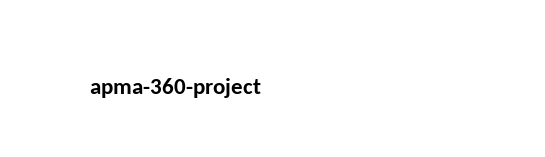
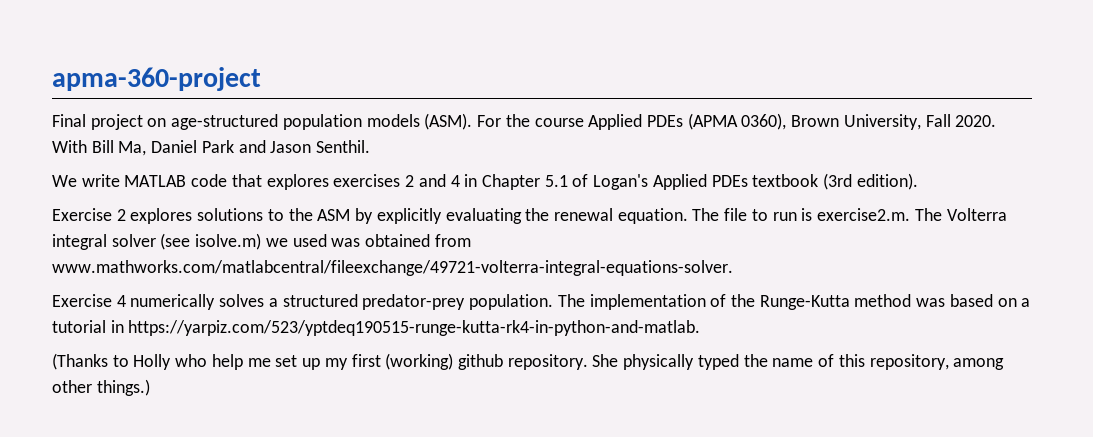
(261, 88) none -> [52,113,997,130] [52,140,371,156] [52,173,918,190] [52,208,1007,224] [52,233,471,250] [52,260,733,276] [52,294,1031,310] [52,320,701,336] [52,353,1005,370] [52,379,150,396] // Final project on age-structured population models (ASM). For the course Applied PDEs (APMA 0360), Brown University, Fall 2020. With Bill Ma, Daniel Park and Jason Senthil. // We write MATLAB code that explores exercises 2 and 4 in Chapter 5.1 of Logan's Applied PDEs textbook (3rd edition). // Exercise 2 explores solutions to the ASM by explicitly evaluating the renewal equation. The file to run is exercise2.m. The Volterra integral solver (see isolve.m) we used was obtained from www.mathworks.com/matlabcentral/fileexchange/49721-volterra-integral-equations-solver. // Exercise 4 numerically solves a structured predator-prey population. The implementation of the Runge-Kutta method was based on a tutorial in https://yarpiz.com/523/yptdeq190515-runge-kutta-rk4-in-python-and-matlab. // (Thanks to Holly who help me set up my first (working) github repository. She physically typed the name of this repository, among other things.)

